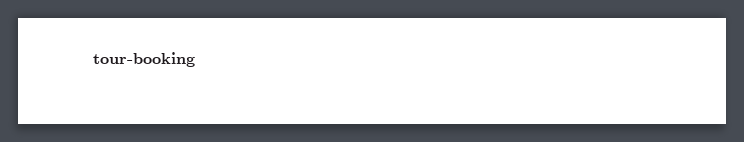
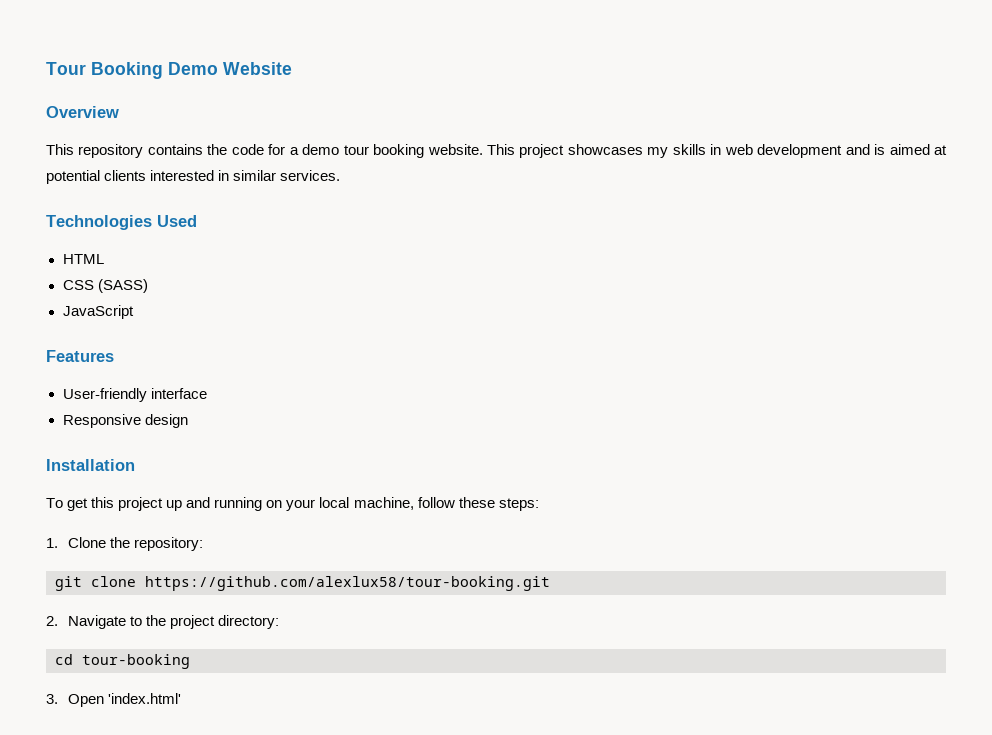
[93,52,195,67] tour-booking -> [46,62,292,79] [46,106,119,118] [46,144,948,158] [46,170,341,184] [46,215,197,230] [62,254,104,264] [62,279,148,293] [62,305,134,319] [46,350,114,362] [62,388,207,402] [62,414,188,428] [46,459,135,471] [46,497,539,511] [46,537,204,551] [55,576,550,591] [46,615,280,629] [55,654,190,669] [46,693,181,707] Tour Booking Demo Website // Overview // This repository contains the code for a demo tour booking website. This project showcases my skills in web development and is aimed at potential clients interested in similar services. // Technologies Used // HTML // CSS (SASS) // JavaScript // Features // User-friendly interface // Responsive design // Installation // To get this project up and running on your local machine, follow these steps: // 1. Clone the repository: // git clone https://github.com/alexlux58/tour-booking.git // 2. Navigate to the project directory: // cd tour-booking // 3. Open 'index.html'

